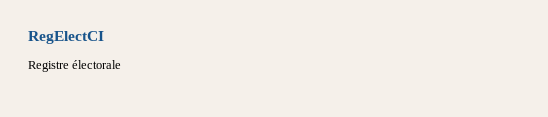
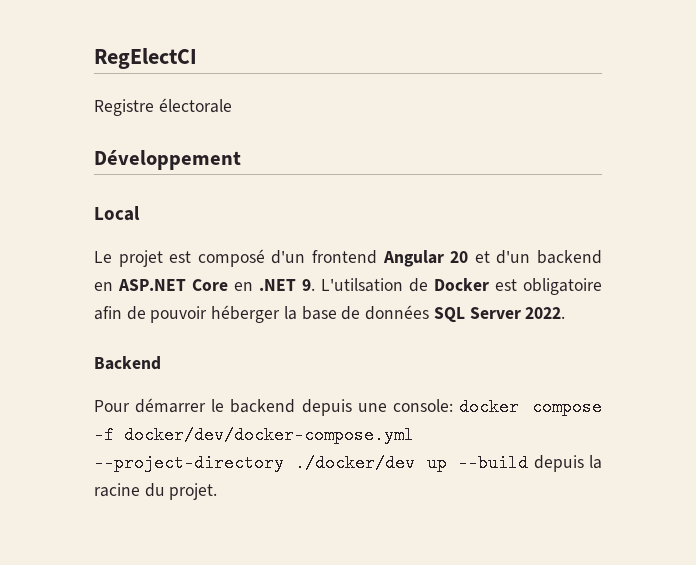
(122, 64) none -> [94,150,241,170] [94,206,140,221] [94,249,603,267] [94,278,602,295] [94,305,566,323] [94,356,161,370] [94,398,602,416] [94,426,414,444] [94,454,602,472] [94,483,218,500] // Développement // Local // Le projet est composé d'un frontend Angular 20 et d'un backend en ASP.NET Core en .NET 9. L'utilsation de Docker est obligatoire afin de pouvoir héberger la base de données SQL Server 2022. // Backend // Pour démarrer le backend depuis une console: docker compose -f docker/dev/docker-compose.yml --project-directory ./docker/dev up --build depuis la racine du projet.

